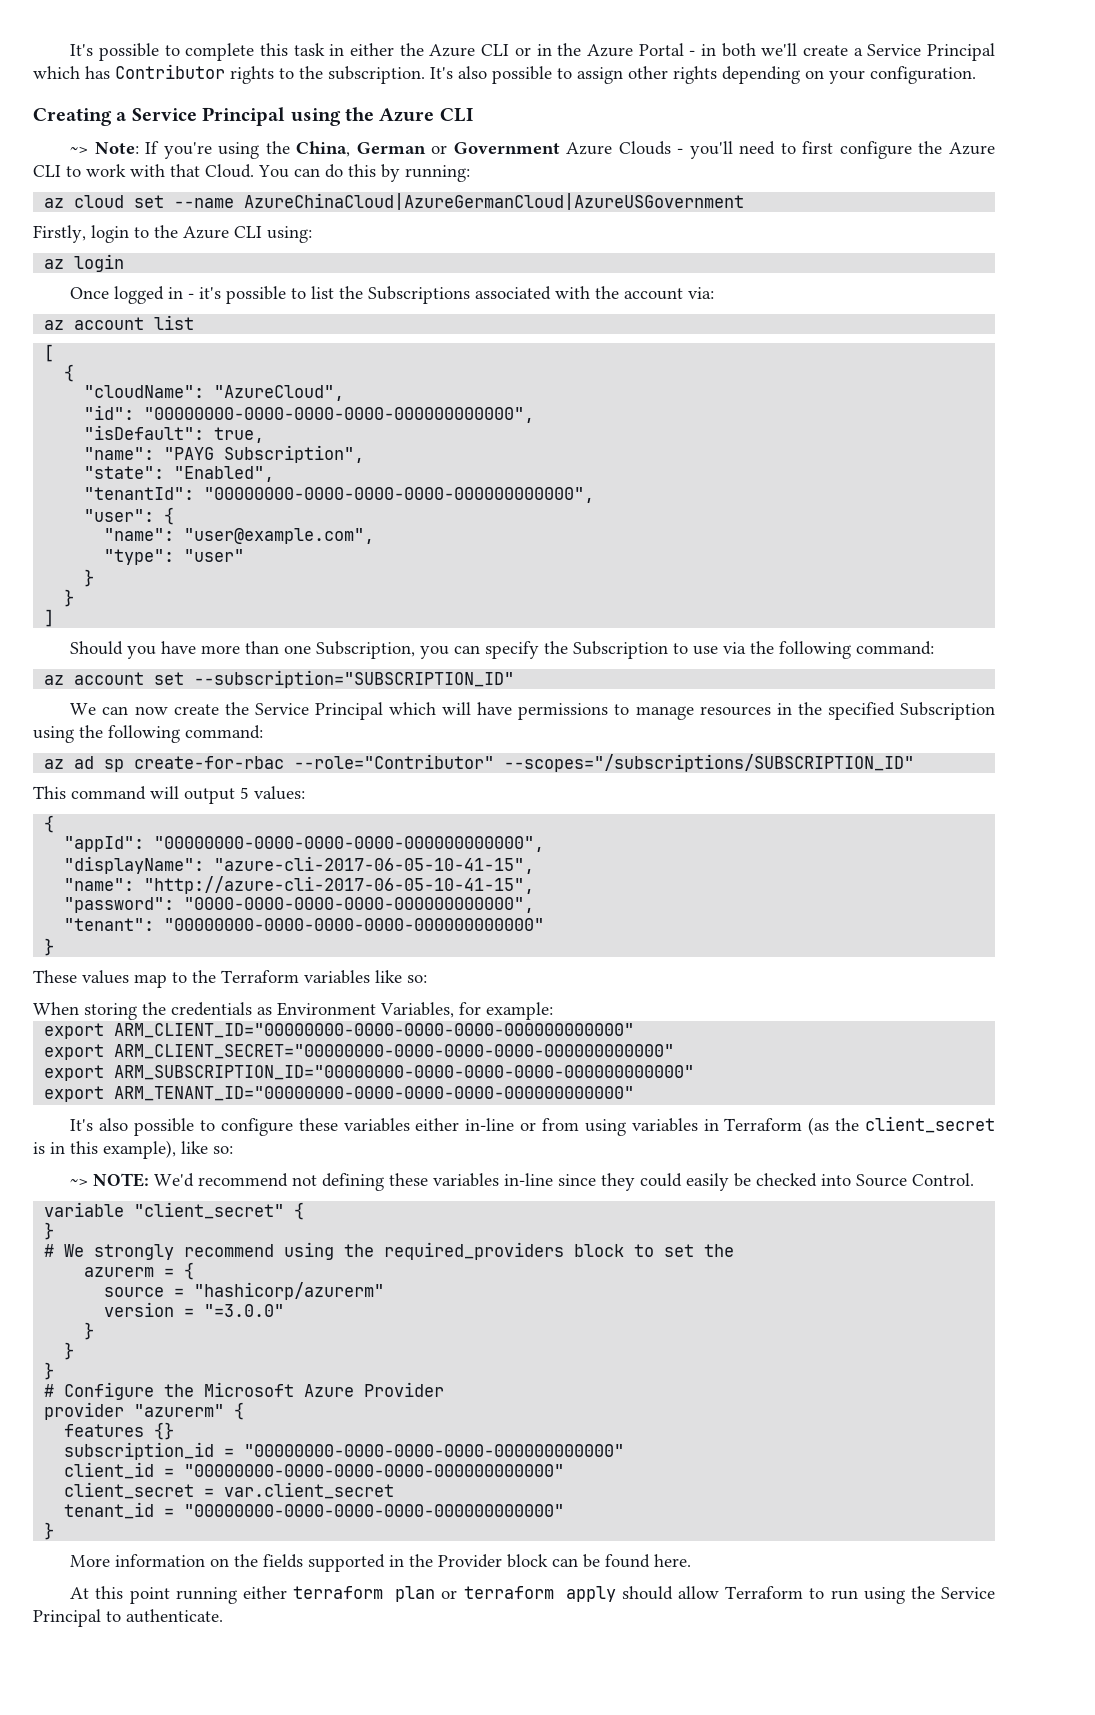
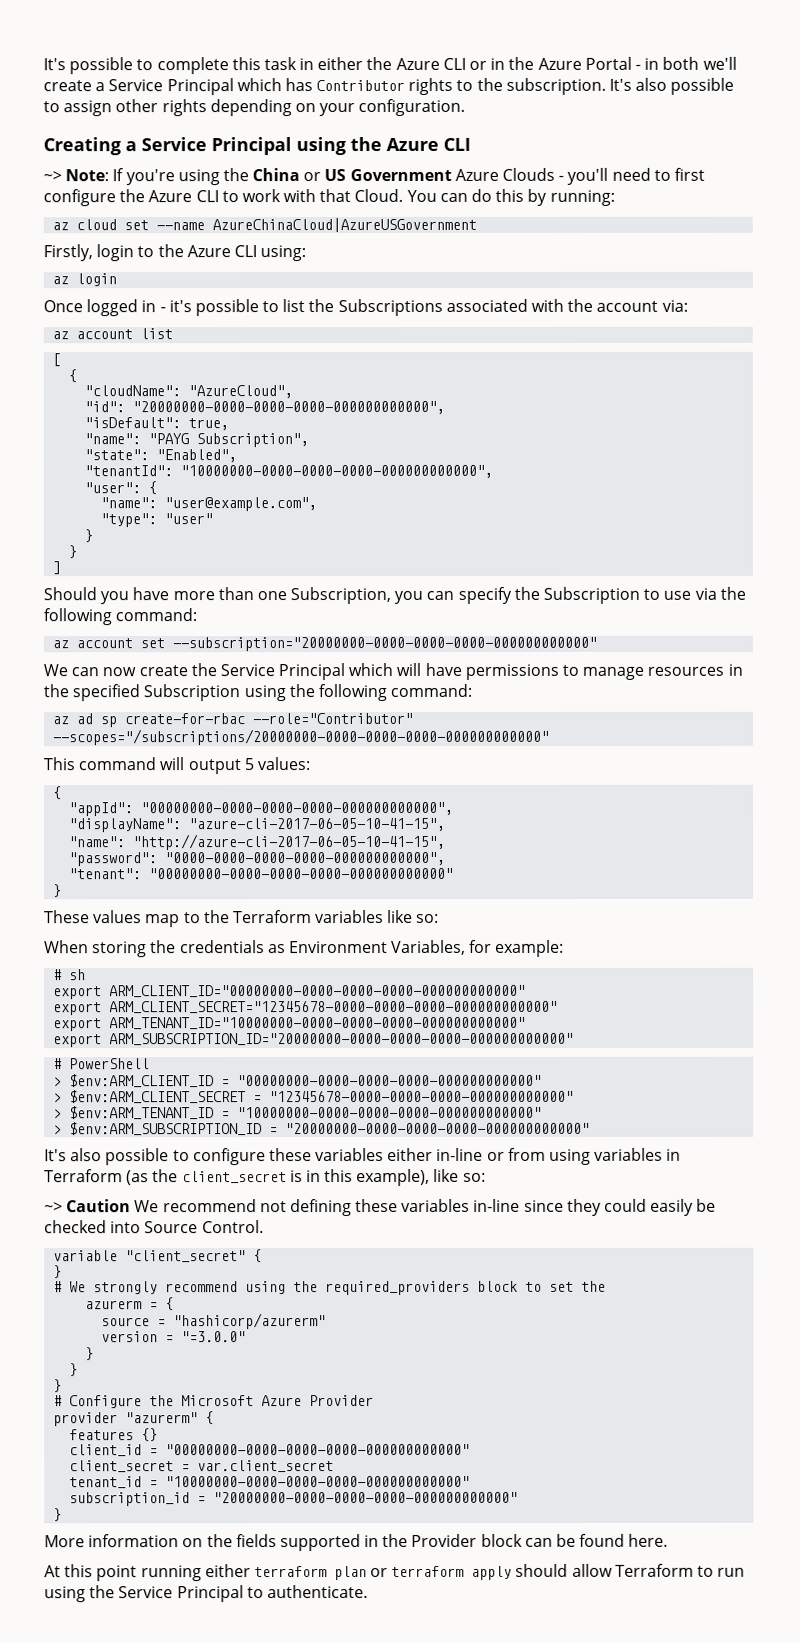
[296,141,448,157] China, German or -> [252,168,347,182] China or US
[244,193,745,210] AzureChinaCloud|AzureGermanCloud|AzureUSGovernment -> [212,217,478,233] AzureChinaCloud|AzureUSGovernment
[144,407,535,423] "00000000-0000-0000-0000-000000000000", -> [132,400,446,415] "20000000-0000-0000-0000-000000000000",
[204,487,595,503] "00000000-0000-0000-0000-000000000000", -> [180,464,494,479] "10000000-0000-0000-0000-000000000000",
[194,670,515,688] --subscription="SUBSCRIPTION_ID" -> [172,636,598,652] --subscription="20000000-0000-0000-0000-000000000000"
[504,754,915,772] --scopes="/subscriptions/SUBSCRIPTION_ID" -> [52,728,550,746] --scopes="/subscriptions/20000000-0000-0000-0000-000000000000"
(553, 1011) none -> [53,969,87,981] // # sh
[114,1044,675,1059] [44,1065,695,1081] [44,1086,635,1102] ARM_CLIENT_SECRET="00000000-0000-0000-0000-000000000000" // export ARM_SUBSCRIPTION_ID="00000000-0000-0000-0000-000000000000" // export ARM_TENANT_ID="00000000-0000-0000-0000-000000000000" -> [109,1000,559,1014] [53,1016,527,1032] [53,1032,575,1048] [53,1058,151,1070] [53,1074,543,1088] [53,1090,575,1104] [53,1106,543,1120] [53,1122,591,1136] ARM_CLIENT_SECRET="12345678-0000-0000-0000-000000000000" // export ARM_TENANT_ID="10000000-0000-0000-0000-000000000000" // export ARM_SUBSCRIPTION_ID="20000000-0000-0000-0000-000000000000" // # PowerShell // > $env:ARM_CLIENT_ID = "00000000-0000-0000-0000-000000000000" // > $env:ARM_CLIENT_SECRET = "12345678-0000-0000-0000-000000000000" // > $env:ARM_TENANT_ID = "10000000-0000-0000-0000-000000000000" // > $env:ARM_SUBSCRIPTION_ID = "20000000-0000-0000-0000-000000000000"
[93,1173,195,1187] NOTE: We'd -> [66,1199,160,1213] Caution We
[64,1442,625,1460] // subscription_id = "00000000-0000-0000-0000-000000000000" -> (159, 1435) none
[184,1504,565,1517] "00000000-0000-0000-0000-000000000000" -> [165,1475,471,1488] [69,1491,519,1507] "10000000-0000-0000-0000-000000000000" // subscription_id = "20000000-0000-0000-0000-000000000000"

